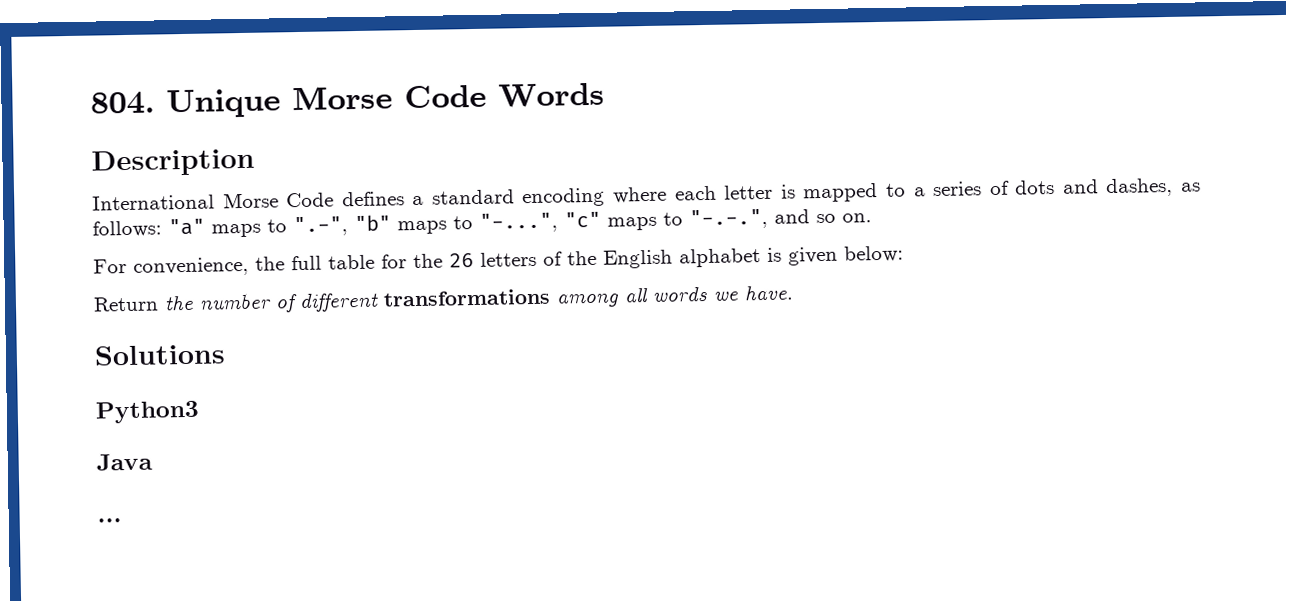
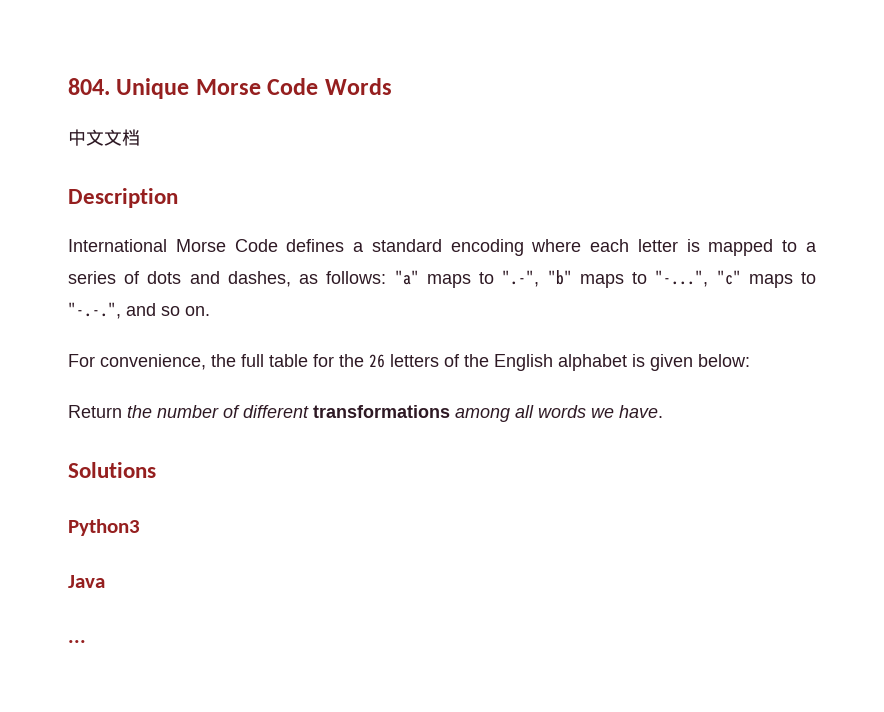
(605, 95) none -> [68,129,140,146] // 中文文档

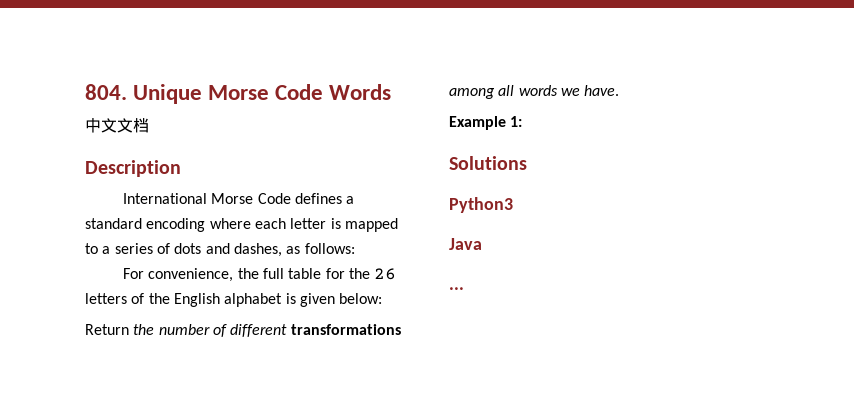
[394,270,817,288] [68,302,210,319] "a" maps to ".-", "b" maps to "-...", "c" maps to "-.-.", and so on. -> (355, 248) none
(663, 411) none -> [449,116,523,130] // Example 1:

